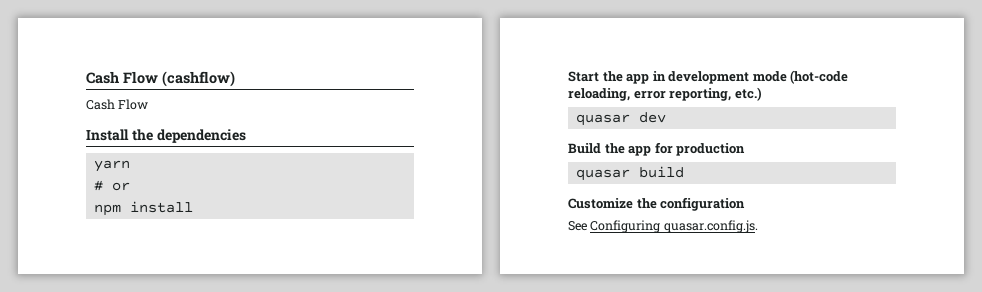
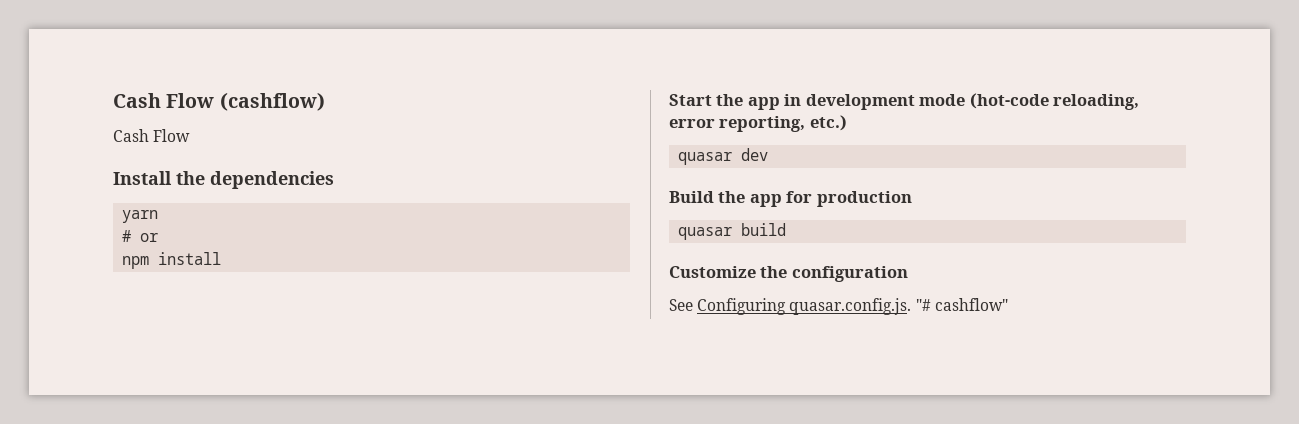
(758, 226) none -> [915,298,1008,311] "# cashflow"

